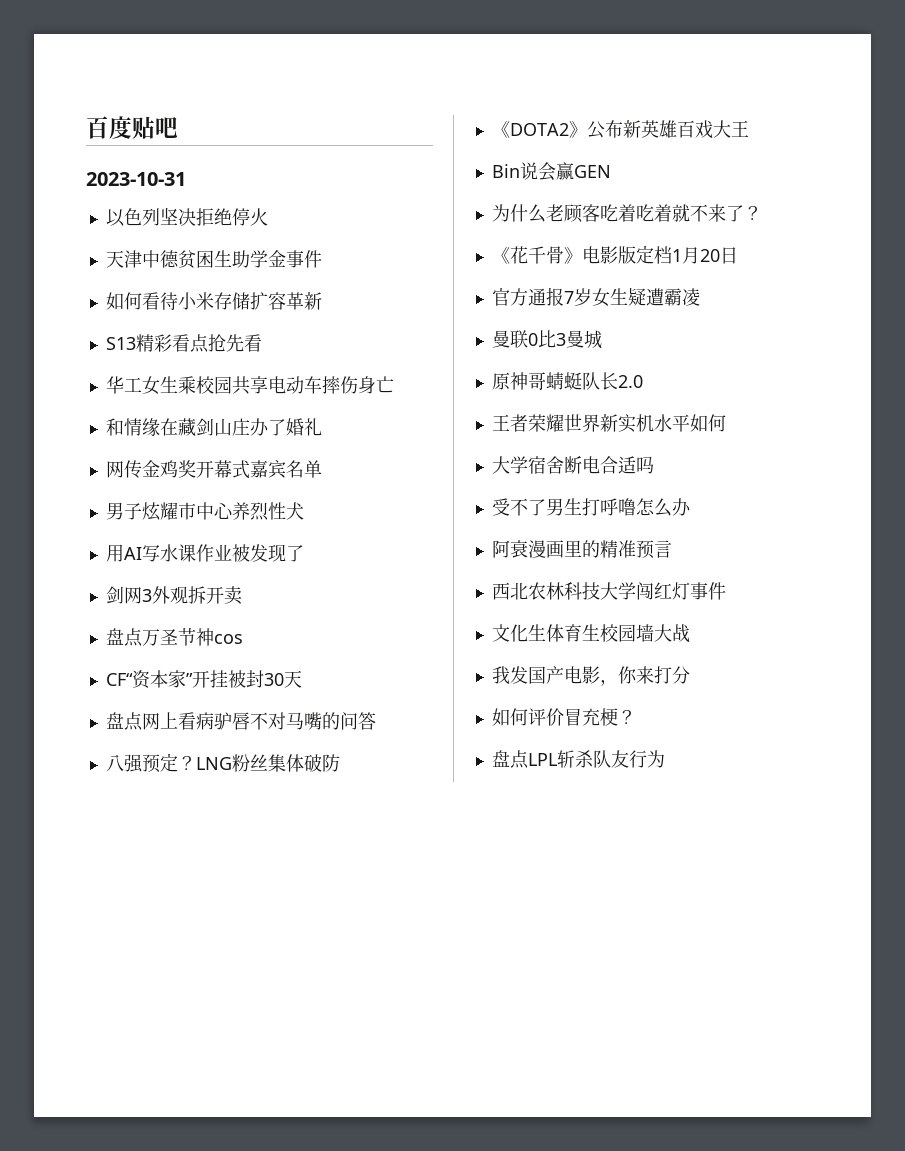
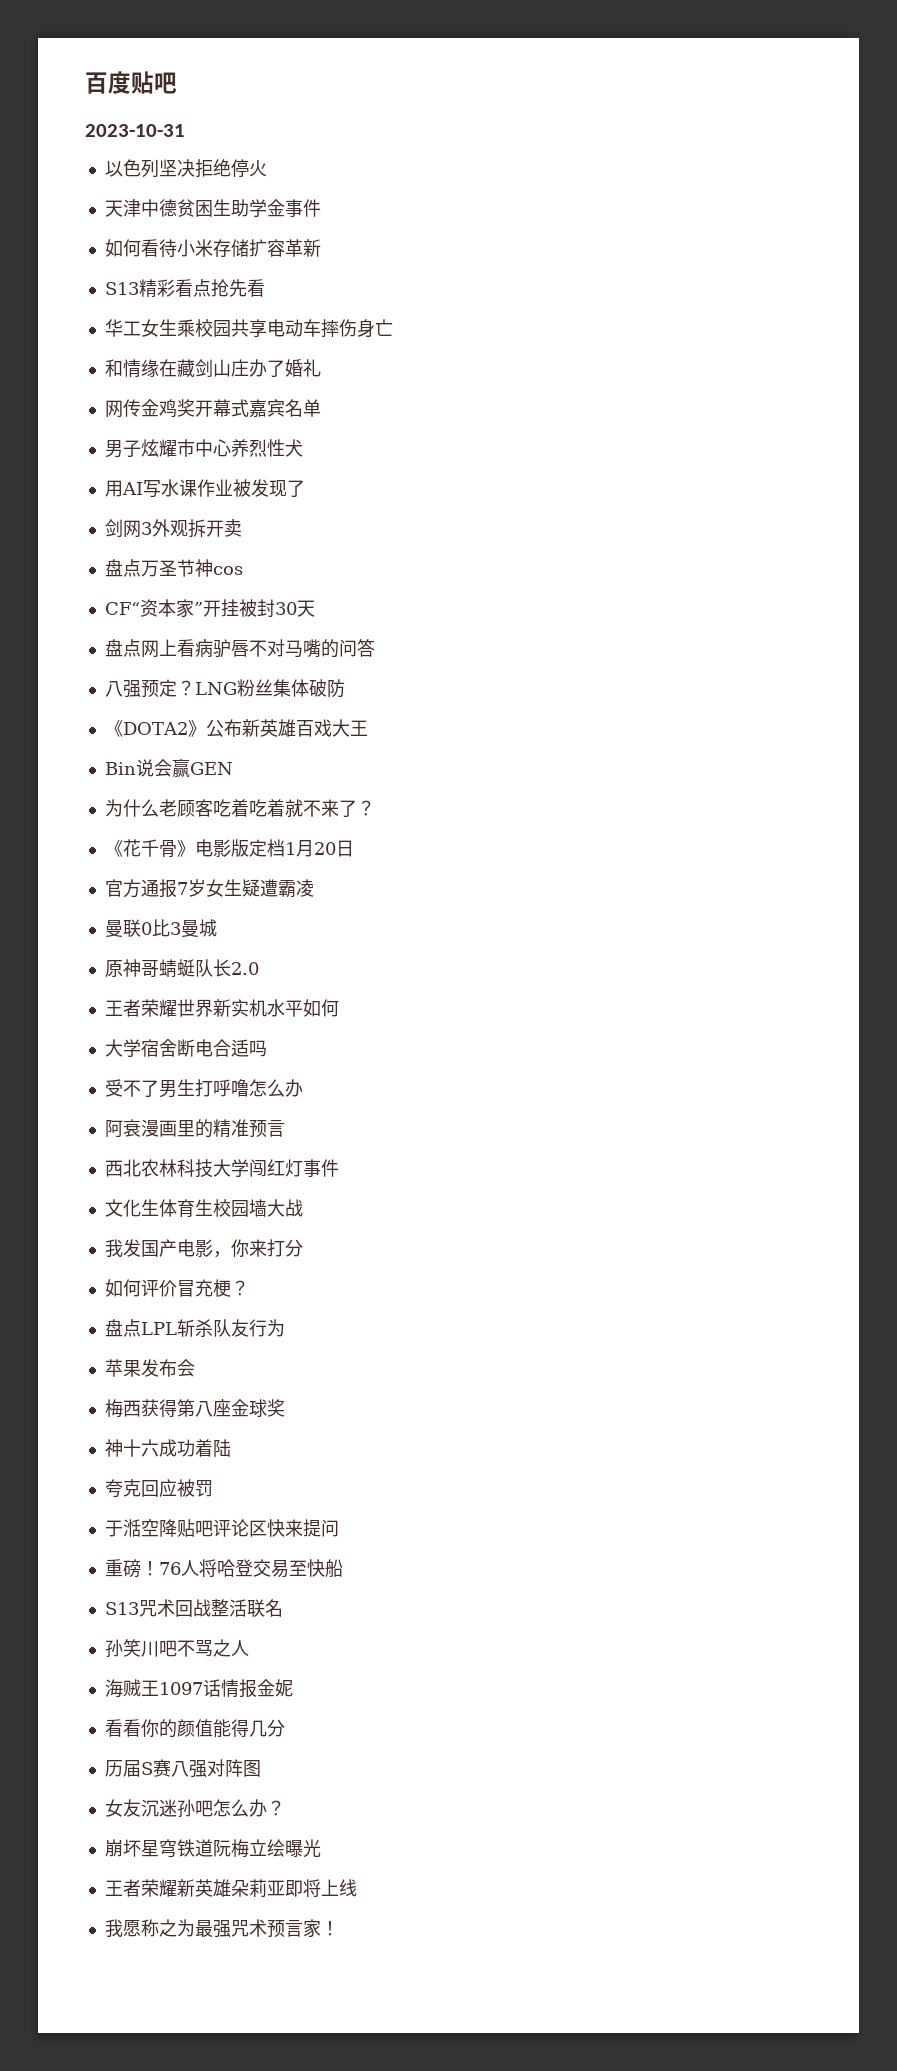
(665, 759) none -> [104,1359,195,1377] [104,1399,285,1417] [104,1439,231,1457] [104,1479,213,1498] [104,1519,339,1537] [104,1559,343,1578] [104,1599,283,1617] [104,1639,249,1657] [104,1679,293,1698] [104,1719,285,1738] [104,1759,261,1778] [104,1799,285,1817] [104,1839,321,1858] [104,1879,357,1897] [104,1919,339,1938] // 苹果发布会 // 梅西获得第八座金球奖 // 神十六成功着陆 // 夸克回应被罚 // 于湉空降贴吧评论区快来提问 // 重磅！76人将哈登交易至快船 // S13咒术回战整活联名 // 孙笑川吧不骂之人 // 海贼王1097话情报金妮 // 看看你的颜值能得几分 // 历届S赛八强对阵图 // 女友沉迷孙吧怎么办？ // 崩坏星穹铁道阮梅立绘曝光 // 王者荣耀新英雄朵莉亚即将上线 // 我愿称之为最强咒术预言家！

